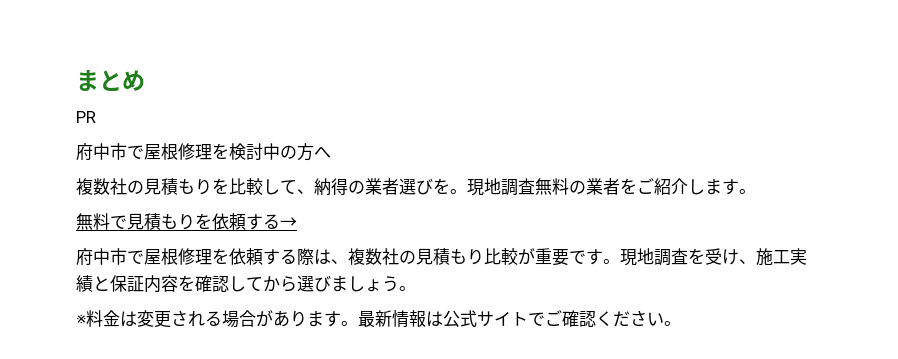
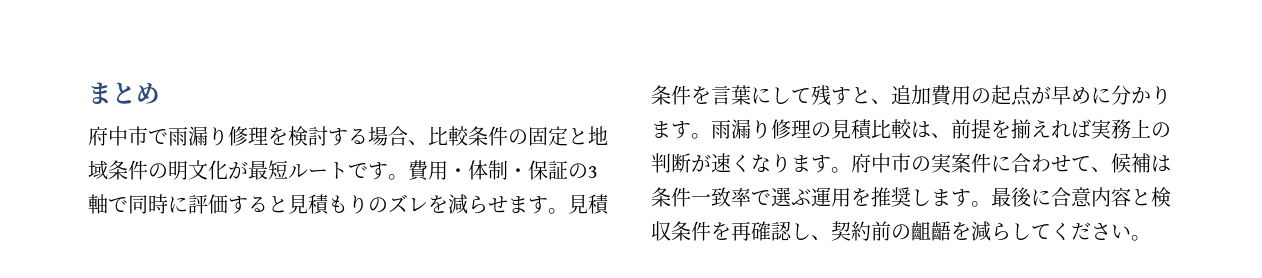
[76,111,96,123] [76,143,178,161] // PR // 府中市で屋根 -> [88,126,228,146] // 府中市で雨漏り
[263,143,331,161] [76,178,756,196] [76,213,297,230] [76,248,807,266] [76,275,416,293] [76,310,596,328] 中の方へ // 複数社の見積もりを比較して、納得の業者選びを。現地調査無料の業者をご紹介します。 // 無料で見積もりを依頼する→ // 府中市で屋根修理を依頼する際は、複数社の見積もり比較が重要です。現地調査を受け、施工実績と保証内容を確認してから選びましょう。 // ※料金は変更される場合があります。最新情報は公式サイトでご確認 -> [328,126,608,146] [88,160,598,181] [88,194,610,215] [651,85,1171,106] [651,119,1171,140] [651,153,1171,173] [651,187,1171,207] [651,221,1051,241] する場合、比較条件の固定と地域条件の明文化が最短ルートです。費用・体制・保証の3軸で同時に評価すると見積もりのズレを減らせます。見積条件を言葉にして残すと、追加費用の起点が早めに分かります。雨漏り修理の見積比較は、前提を揃えれば実務上の判断が速くなります。府中市の実案件に合わせて、候補は条件一致率で選ぶ運用を推奨します。最後に合意内容と検収条件を再確認し、契約前の齟齬を減らして

